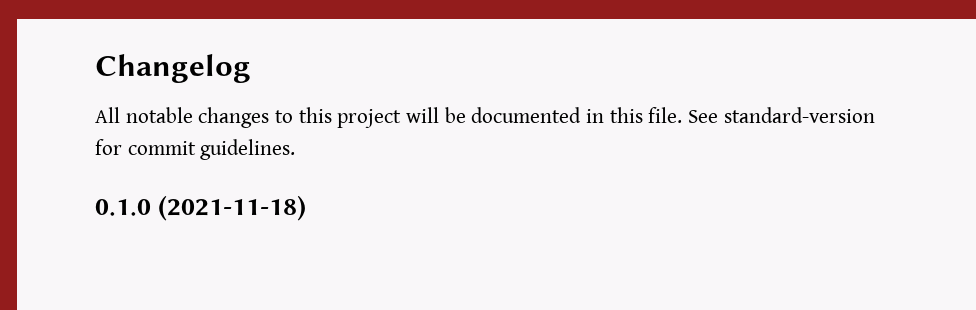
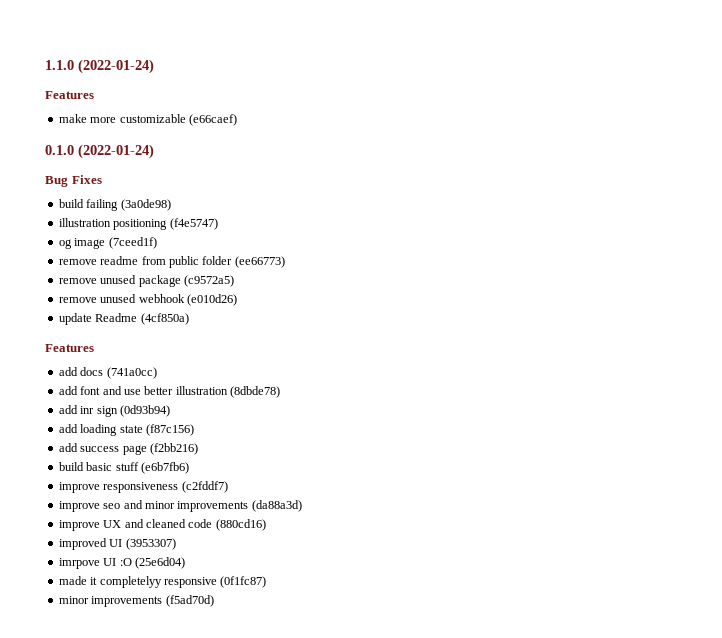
[95,54,251,83] [95,107,875,128] [95,139,296,160] [95,195,307,221] Changelog // All notable changes to this project will be documented in this file. See standard-version for commit guidelines. // 0.1.0 (2021-11-18) -> [45,59,154,74] [45,91,94,99] [58,114,237,126] [45,144,154,159] [45,175,102,187] [58,199,171,211] [58,218,218,230] [58,237,157,249] [58,256,285,268] [58,275,234,287] [58,294,237,306] [58,313,189,325] [45,344,94,352] [58,367,157,379] [58,386,280,398] [58,405,170,417] [58,424,194,436] [58,443,198,455] [58,462,189,474] [58,481,228,493] [58,500,302,512] [58,519,266,531] [58,538,176,550] [58,557,185,569] [58,576,267,588] [58,595,214,607] 1.1.0 (2022-01-24) // Features // make more customizable (e66caef) // 0.1.0 (2022-01-24) // Bug Fixes // build failing (3a0de98) // illustration positioning (f4e5747) // og image (7ceed1f) // remove readme from public folder (ee66773) // remove unused package (c9572a5) // remove unused webhook (e010d26) // update Readme (4cf850a) // Features // add docs (741a0cc) // add font and use better illustration (8dbde78) // add inr sign (0d93b94) // add loading state (f87c156) // add success page (f2bb216) // build basic stuff (e6b7fb6) // improve responsiveness (c2fddf7) // improve seo and minor improvements (da88a3d) // improve UX and cleaned code (880cd16) // improved UI (3953307) // imrpove UI :O (25e6d04) // made it completelyy responsive (0f1fc87) // minor improvements (f5ad70d)

